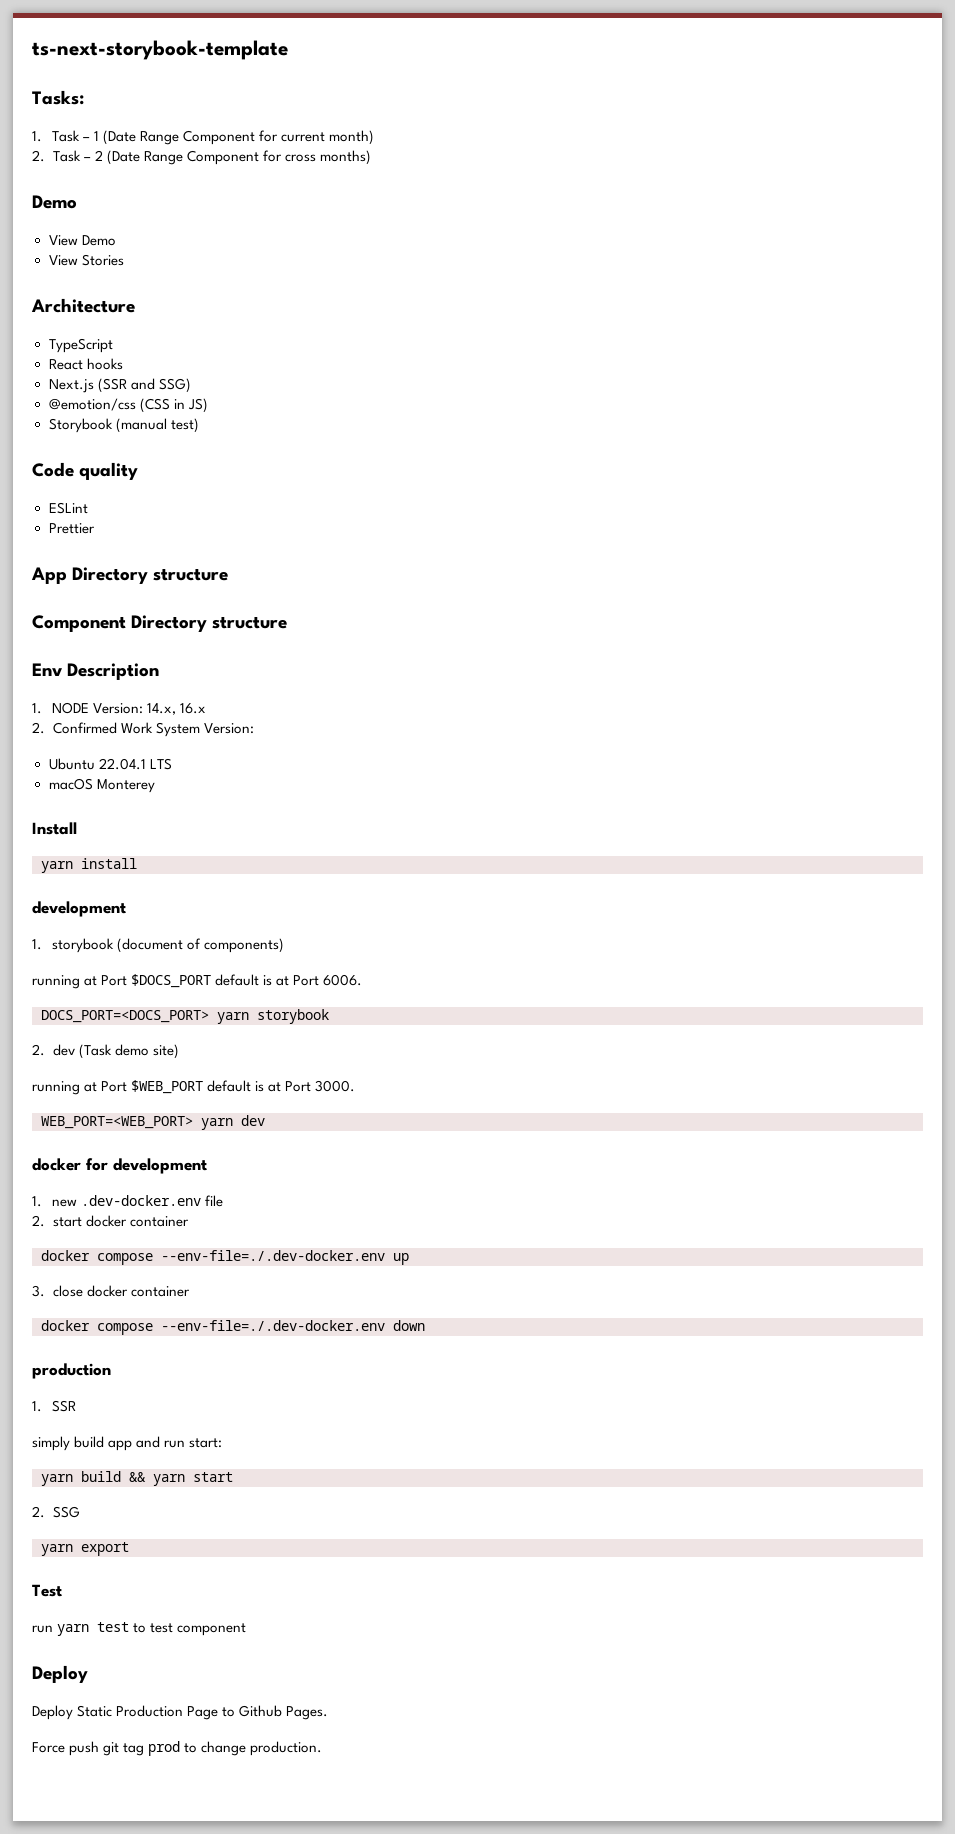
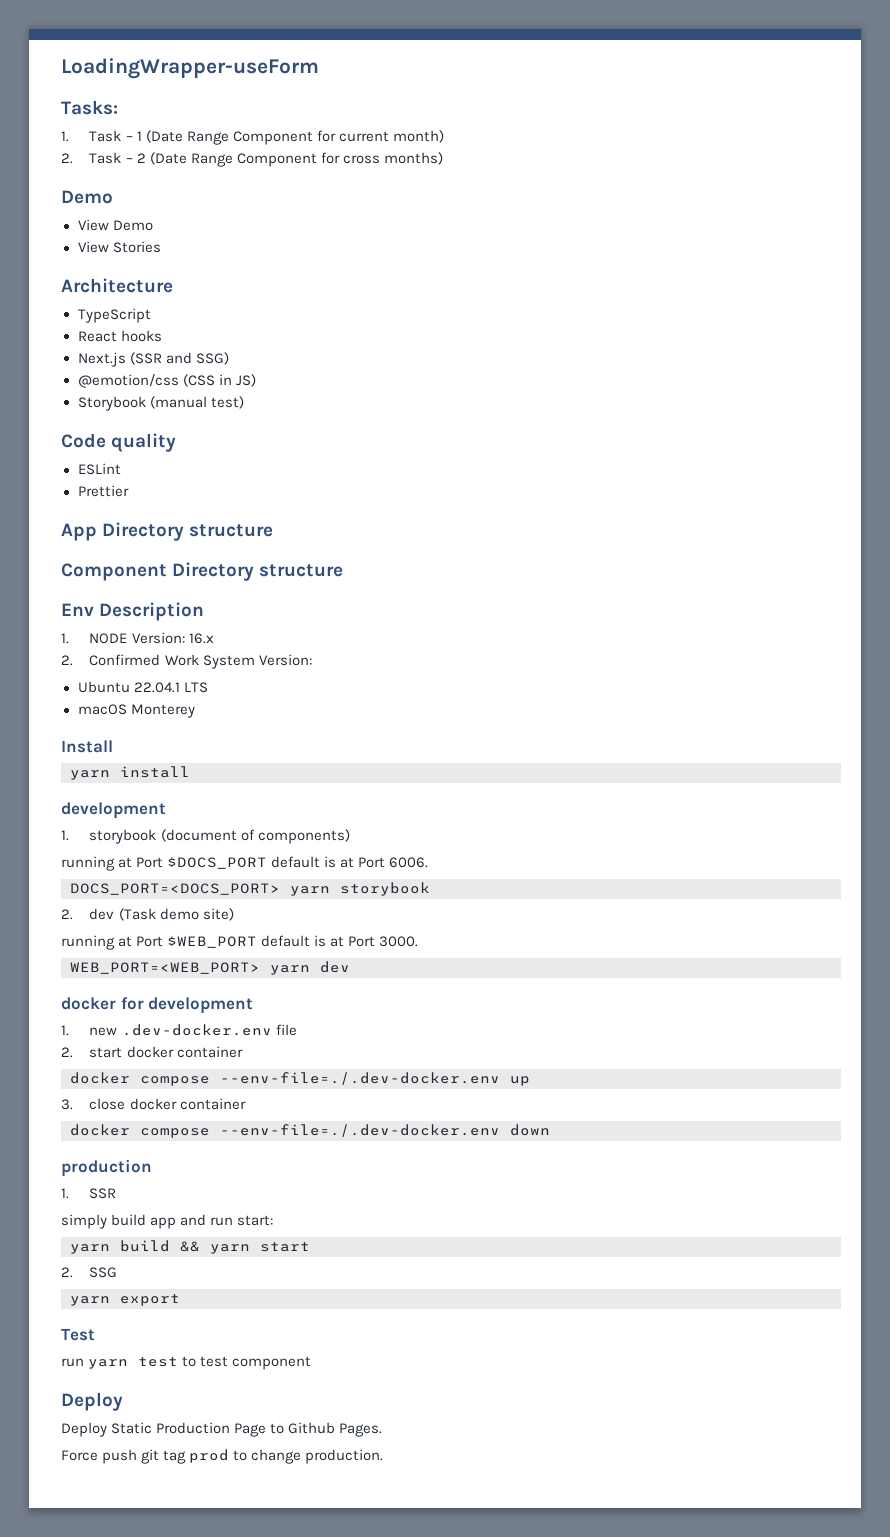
[32,40,288,60] ts-next-storybook-template -> [61,58,319,79] LoadingWrapper-useForm
[146,703,176,715] 14.x, -> (185, 638) none

